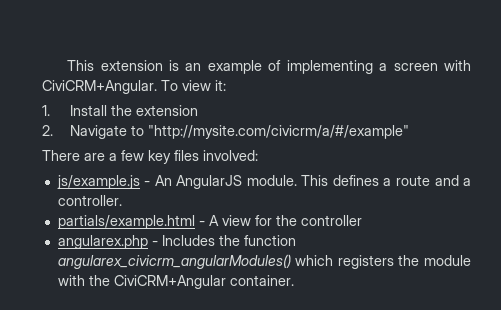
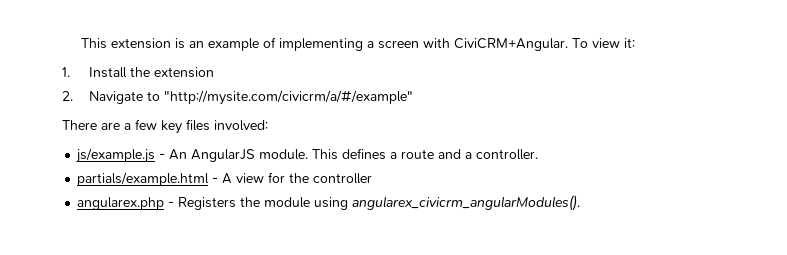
[161,235,296,246] [57,254,471,269] [57,275,294,289] Includes the function angularex_civicrm_angularModules() which registers the module with the CiviCRM+Angular container. -> [178,195,581,211] Registers the module using angularex_civicrm_angularModules().

